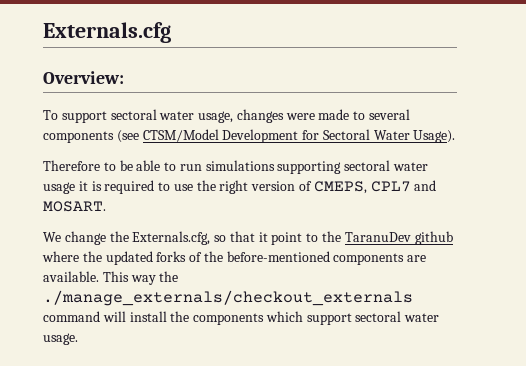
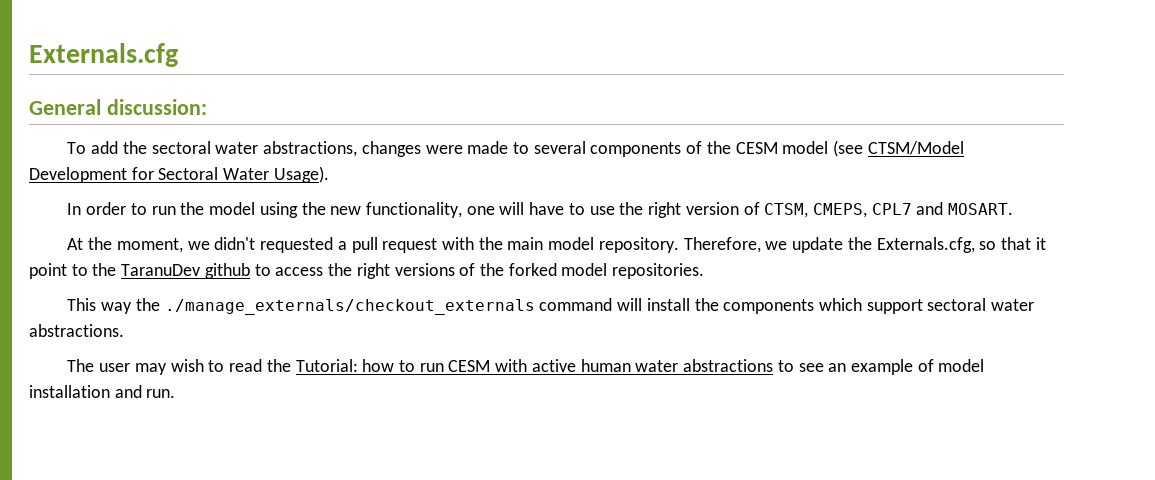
[43,71,124,84] Overview: -> [29,99,207,115] General discussion:
[61,109,234,123] support sectoral water usage, -> [91,141,358,157] add the sectoral water abstractions,
(114, 137) none -> [686,141,829,154] of the CESM model
[43,160,429,174] [43,180,155,194] Therefore to be able to run simulations supporting sectoral water usage it is required -> [67,202,565,218] In order to run the model using the new functionality, one will have
(313, 186) none -> [764,203,809,218] CTSM,
[43,231,106,245] We change -> [67,237,844,253] At the moment, we didn't requested a pull request with the main model repository. Therefore, we update
[42,251,427,265] [43,271,99,282] where the updated forks of the before-mentioned components are available. -> [254,263,705,279] to access the right versions of the forked model repositories. //
[43,333,78,345] usage. -> [29,324,124,337] [67,359,985,375] [29,385,176,398] abstractions. // The user may wish to read the Tutorial: how to run CESM with active human water abstractions to see an example of model installation and run.

